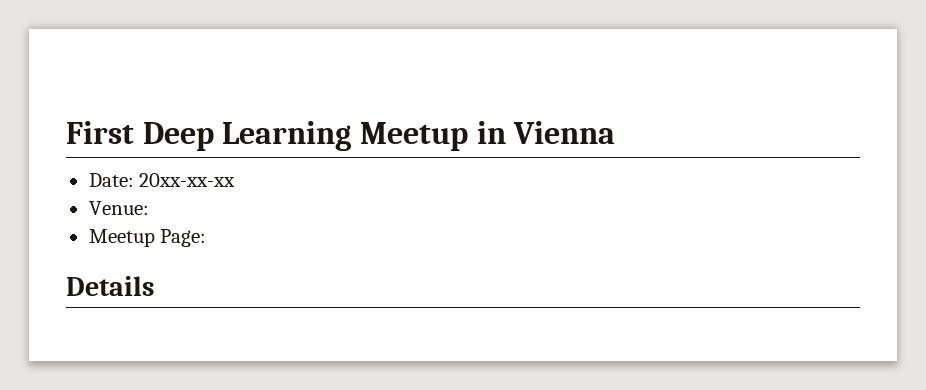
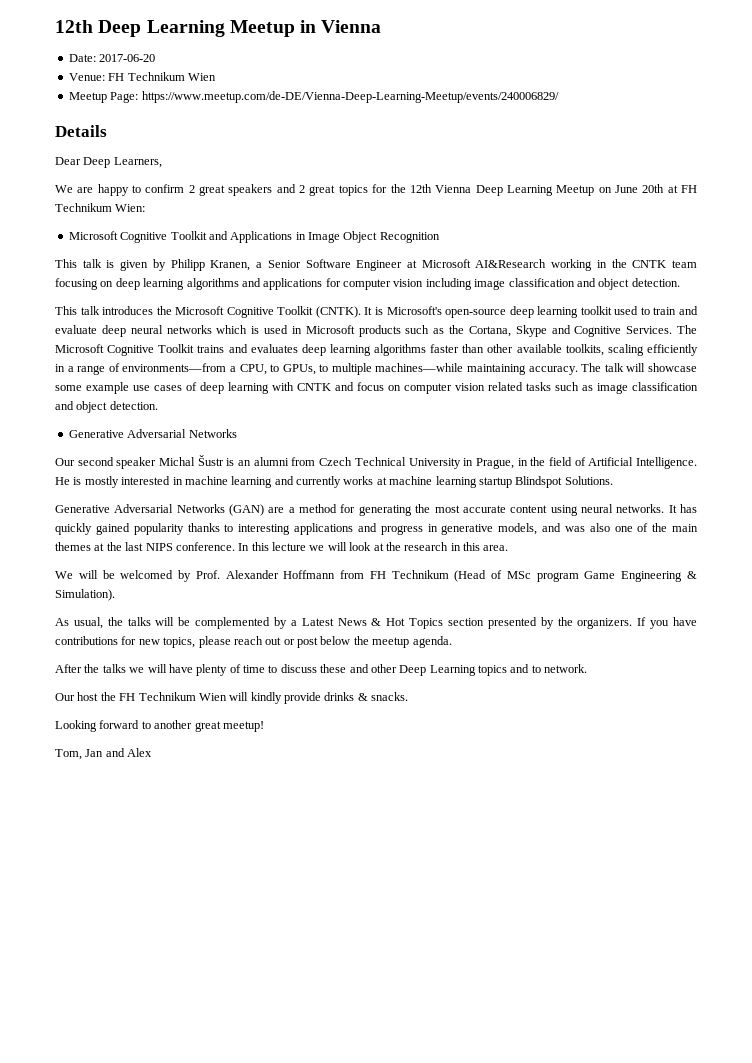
[66,121,134,144] First -> [55,20,93,33] 12th
[139,173,236,187] 20xx-xx-xx -> [99,54,156,62] 2017-06-20
(149, 208) none -> [108,72,216,81] FH Technikum Wien
(207, 238) none -> [141,91,559,103] https://www.meetup.com/de-DE/Vienna-Deep-Learning-Meetup/events/240006829/
(154, 286) none -> [55,157,162,168] [55,184,697,196] [55,203,146,212] [68,231,440,243] [55,259,697,271] [55,278,680,290] [55,306,698,318] [55,325,698,337] [55,344,698,356] [55,363,697,375] [55,382,698,394] [55,401,158,413] [68,429,237,438] [55,455,697,469] [55,476,613,488] [55,504,698,516] [55,523,699,535] [55,542,509,551] [55,570,697,582] [55,589,115,601] [55,617,697,629] [55,636,452,648] [55,664,588,676] [55,692,409,704] [55,720,264,732] [55,748,153,760] // Dear Deep Learners, // We are happy to confirm 2 great speakers and 2 great topics for the 12th Vienna Deep Learning Meetup on June 20th at FH Technikum Wien: // Microsoft Cognitive Toolkit and Applications in Image Object Recognition // This talk is given by Philipp Kranen, a Senior Software Engineer at Microsoft AI&Research working in the CNTK team focusing on deep learning algorithms and applications for computer vision including image classification and object detection. // This talk introduces the Microsoft Cognitive Toolkit (CNTK). It is Microsoft's open-source deep learning toolkit used to train and evaluate deep neural networks which is used in Microsoft products such as the Cortana, Skype and Cognitive Services. The Microsoft Cognitive Toolkit trains and evaluates deep learning algorithms faster than other available toolkits, scaling efficiently in a range of environments—from a CPU, to GPUs, to multiple machines—while maintaining accuracy. The talk will showcase some example use cases of deep learning with CNTK and focus on computer vision related tasks such as image classification and object detection. // Generative Adversarial Networks // Our second speaker Michal Šustr is an alumni from Czech Technical University in Prague, in the field of Artificial Intelligence. He is mostly interested in machine learning and currently works at machine learning startup Blindspot Solutions. // Generative Adversarial Networks (GAN) are a method for generating the most accurate content using neural networks. It has quickly gained popularity thanks to interesting applications and progress in generative models, and was also one of the main themes at the last NIPS conference. In this lecture we will look at the research in this area. // We will be welcomed by Prof. Alexander Hoffmann from FH Technikum (Head of MSc program Game Engineering & Simulation). // As usual, the talks will be complemented by a Latest News & Hot Topics section presented by the organizers. If you have contributions for new topics, please reach out or post below the meetup agenda. // After the talks we will have plenty of time to discuss these and other Deep Learning topics and to network. // Our host the FH Technikum Wien will kindly provide drinks & snacks. // Looking forward to another great meetup! // Tom, Jan and Alex

